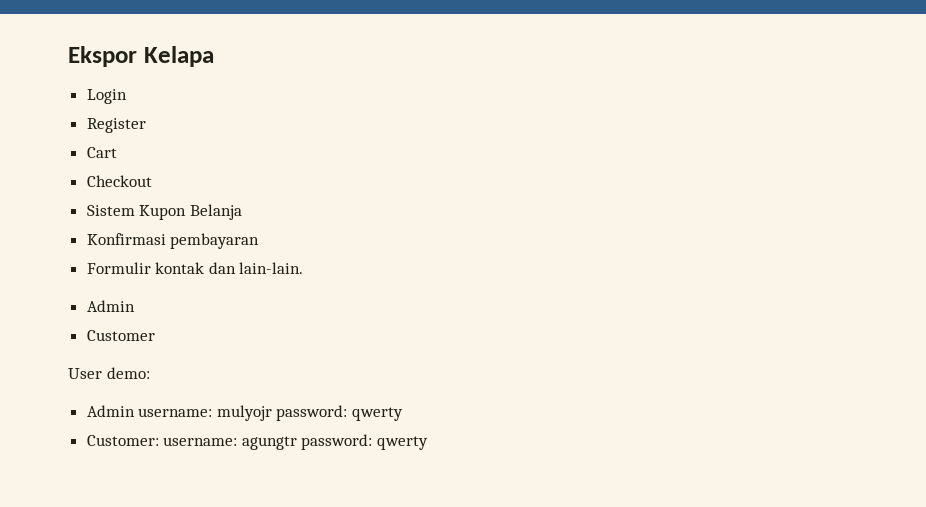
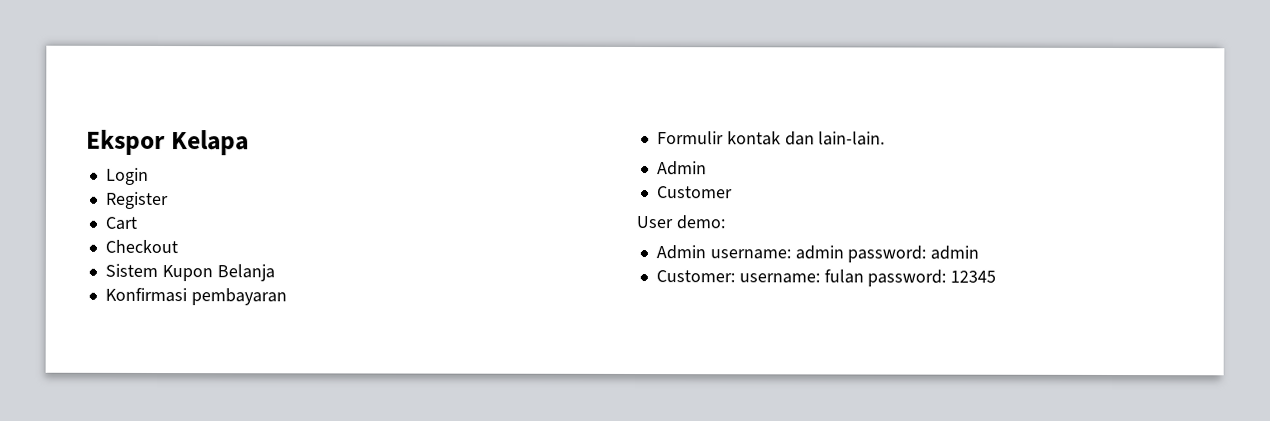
[216,405,404,421] mulyojr password: qwerty -> [794,245,980,263] admin password: admin
[241,434,429,450] agungtr password: qwerty -> [823,269,997,287] fulan password: 12345

